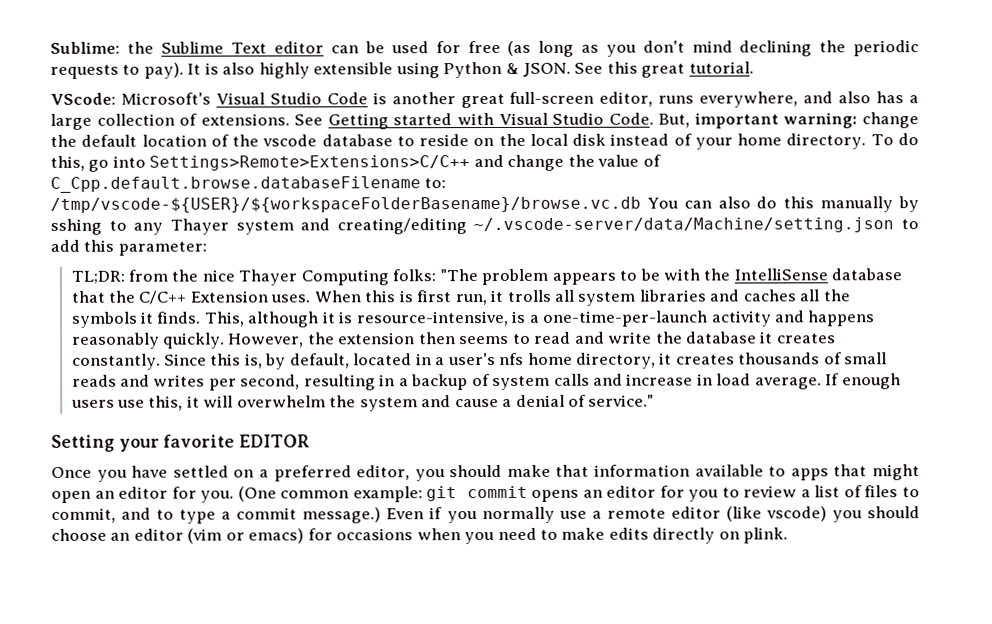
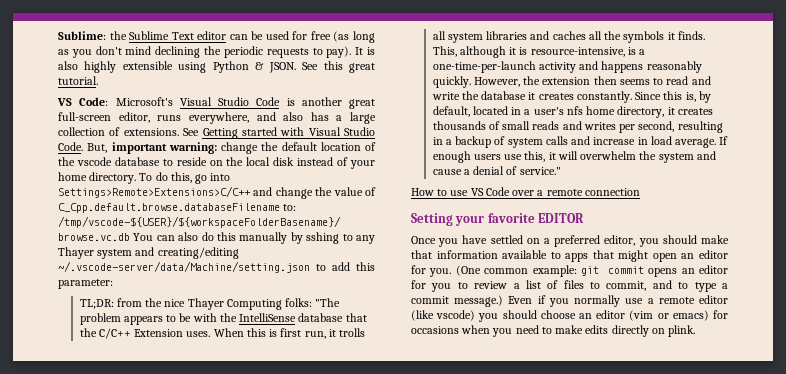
[50,92,116,105] VScode: -> [57,97,109,106] VS Code:
(655, 400) none -> [411,187,640,196] // How to use VS Code over a remote connection

